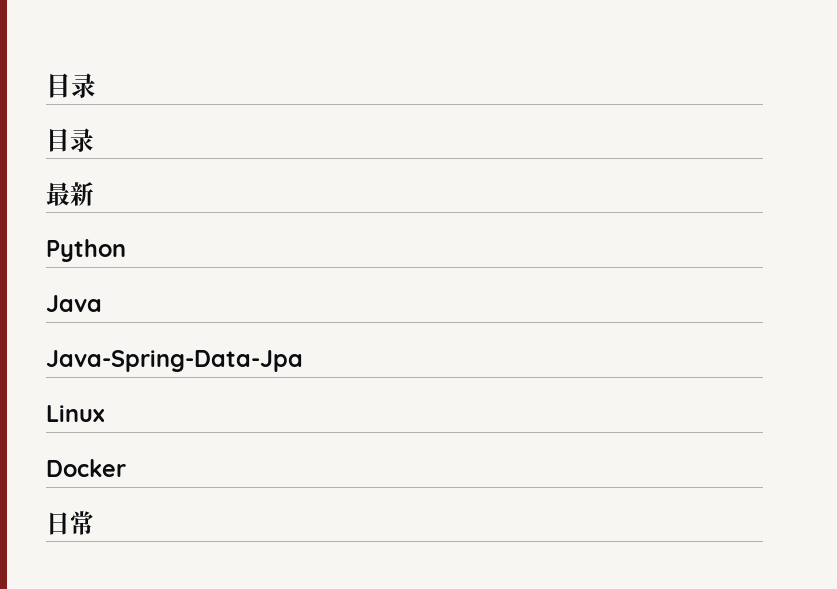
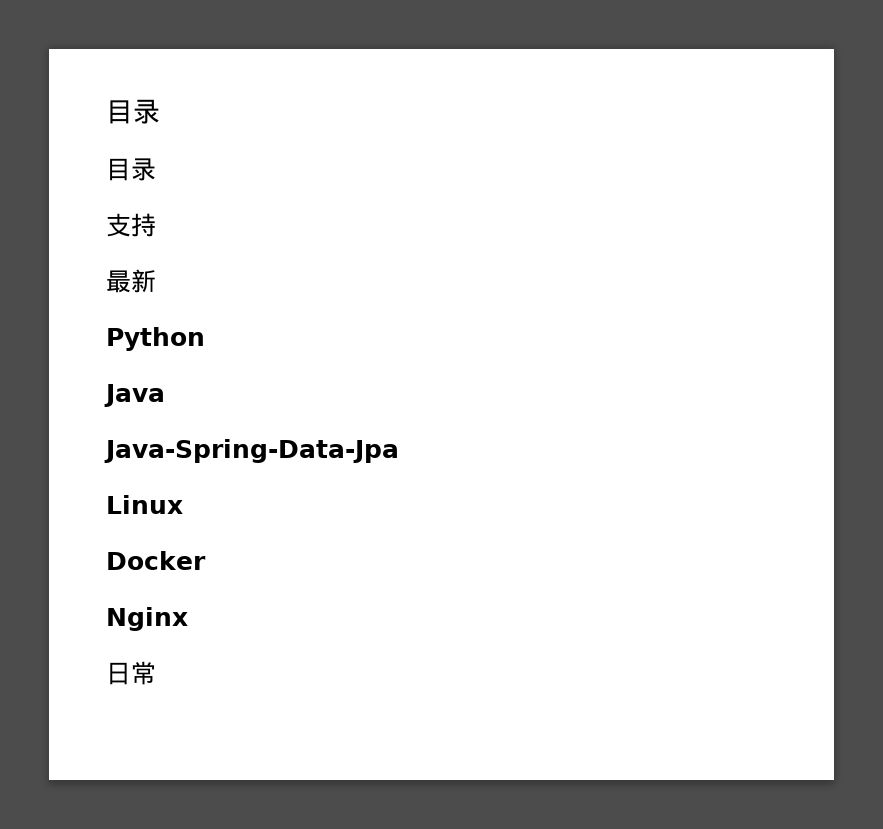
(94, 140) none -> [106,213,156,237] // 支持
(126, 468) none -> [106,607,188,631] // Nginx

